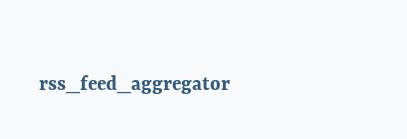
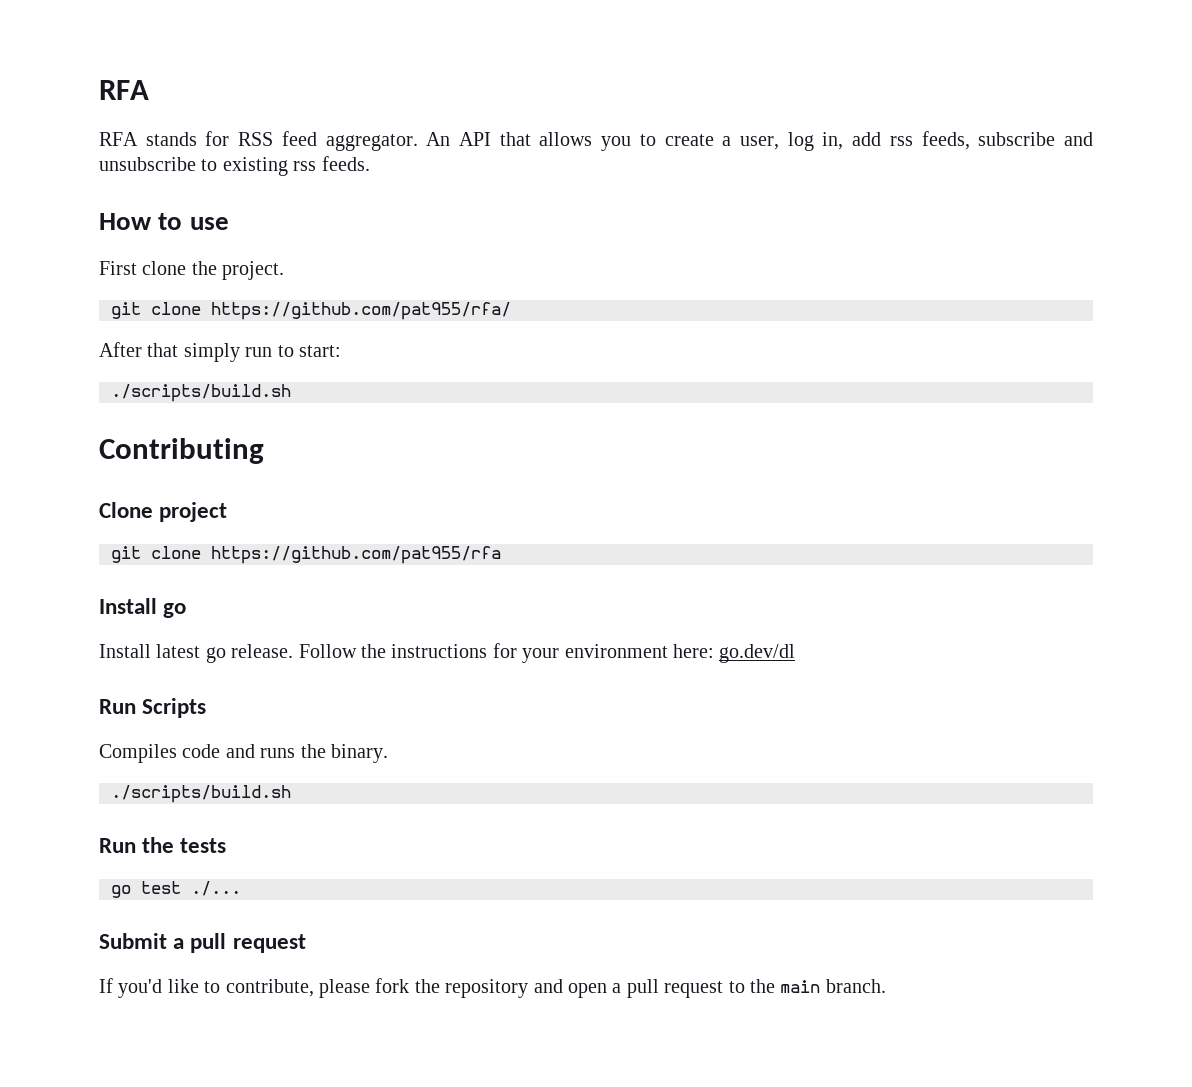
[39,75,230,94] rss_feed_aggregator -> [99,80,149,100] [99,131,1093,151] [99,156,370,176] [99,213,229,230] [99,261,285,280] [111,302,511,320] [99,342,341,362] [111,384,291,402] [99,438,264,464] [99,502,228,522] [111,546,501,564] [99,598,187,618] [99,643,796,663] [99,698,207,718] [99,744,388,763] [111,785,291,803] [99,837,227,853] [111,881,241,898] [99,933,306,953] [99,978,886,998] RFA // RFA stands for RSS feed aggregator. An API that allows you to create a user, log in, add rss feeds, subscribe and unsubscribe to existing rss feeds. // How to use // First clone the project. // git clone https://github.com/pat955/rfa/ // After that simply run to start: // ./scripts/build.sh // Contributing // Clone project // git clone https://github.com/pat955/rfa // Install go // Install latest go release. Follow the instructions for your environment here: go.dev/dl // Run Scripts // Compiles code and runs the binary. // ./scripts/build.sh // Run the tests // go test ./... // Submit a pull request // If you'd like to contribute, please fork the repository and open a pull request to the main branch.

